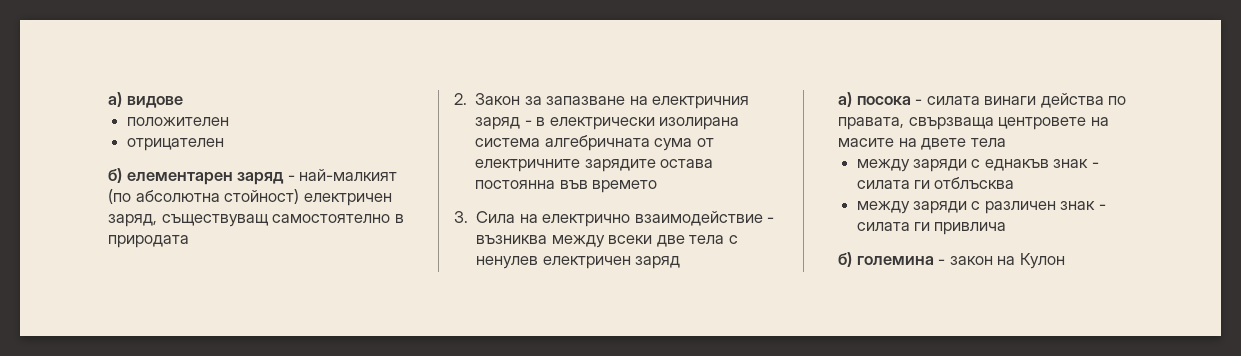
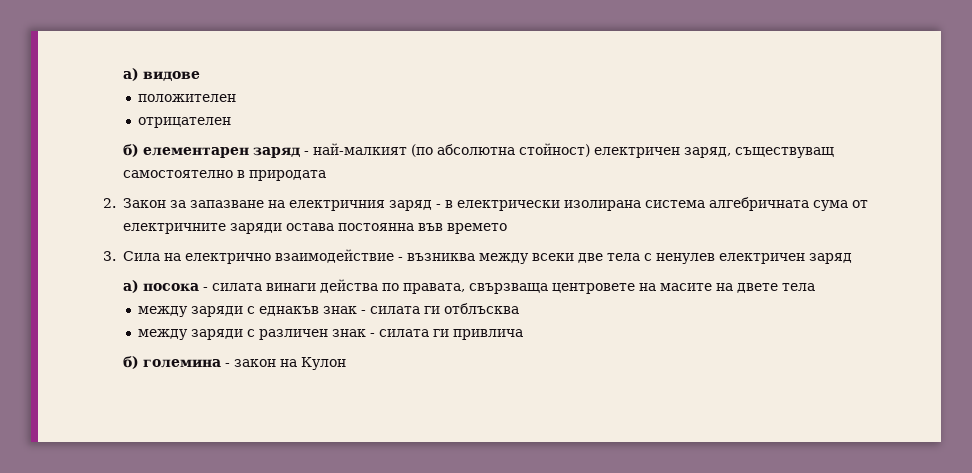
[584,159,656,172] зарядите -> [230,223,283,234] заряди

